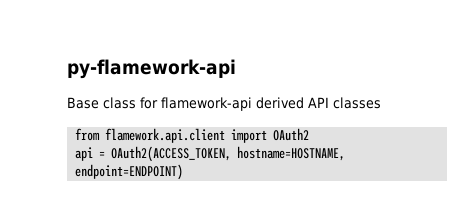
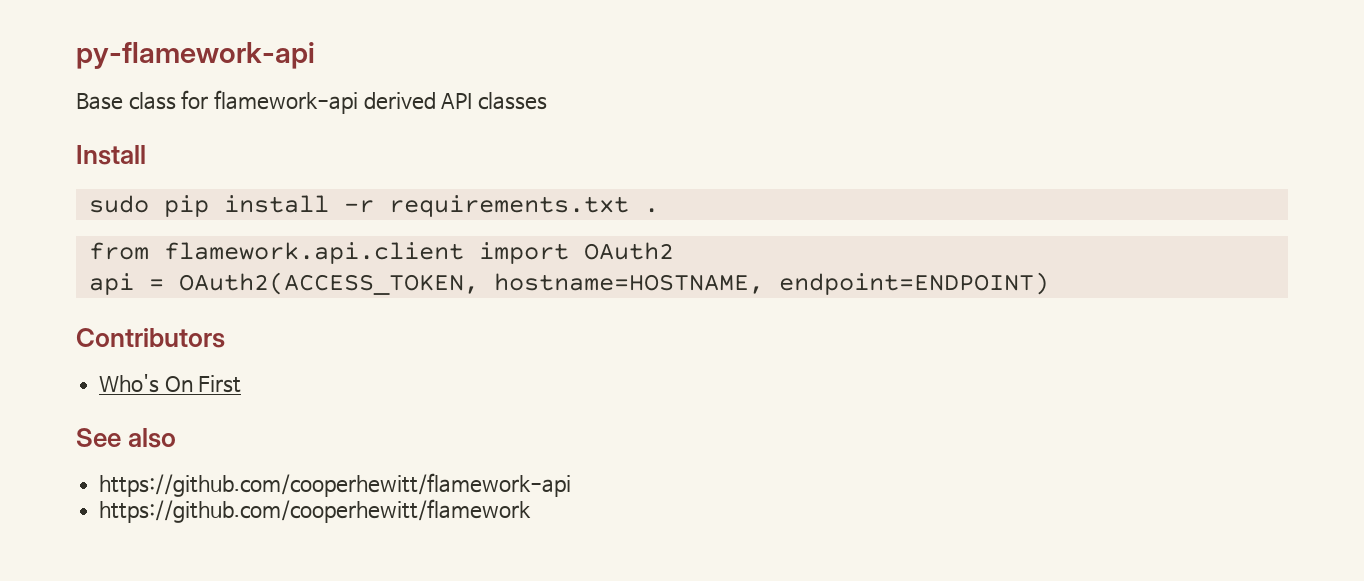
(381, 103) none -> [76,145,146,165] [88,195,659,217] // Install // sudo pip install -r requirements.txt .
(184, 172) none -> [76,328,225,348] [99,374,242,393] [76,428,177,448] [99,473,572,497] [99,499,532,523] // Contributors // Who's On First // See also // https://github.com/cooperhewitt/flamework-api // https://github.com/cooperhewitt/flamework

